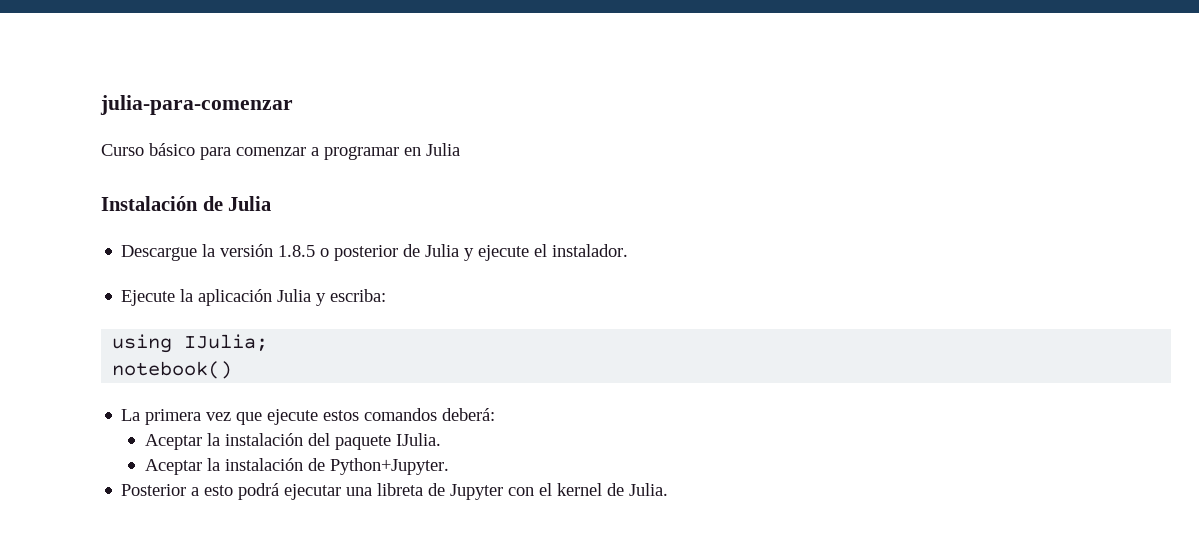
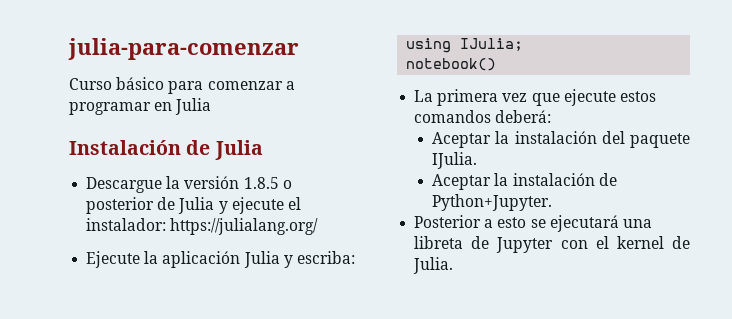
[552,244,629,257] instalador. -> [86,218,319,235] instalador: https://julialang.org/
[238,483,342,500] podrá ejecutar -> [530,215,619,232] se ejecutará

